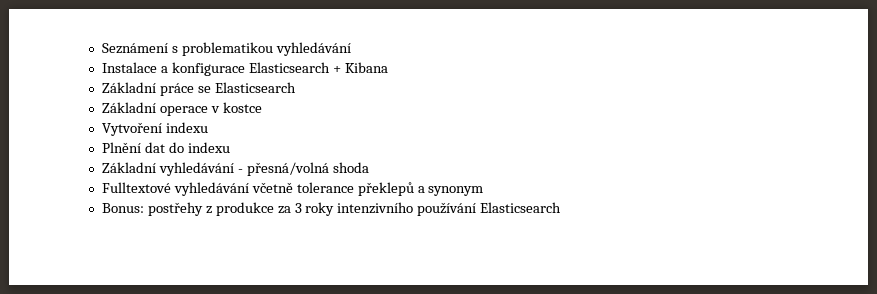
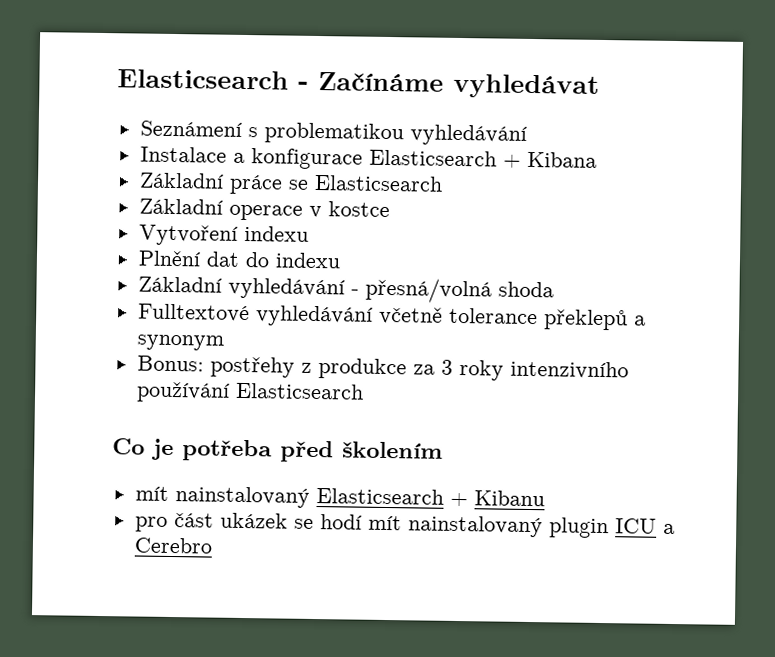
(101, 48) none -> [117,69,600,99] Elasticsearch - Začínáme vyhledávat //
(562, 207) none -> [112,438,443,463] [134,485,545,508] [134,512,675,539] [133,537,213,554] // Co je potřeba před školením // mít nainstalovaný Elasticsearch + Kibanu // pro část ukázek se hodí mít nainstalovaný plugin ICU a Cerebro

